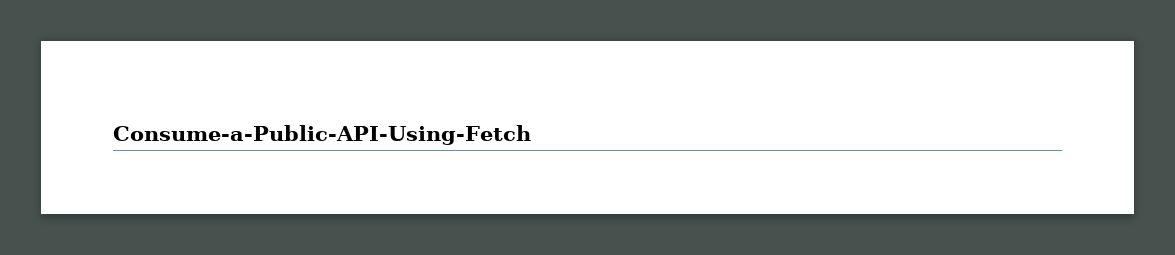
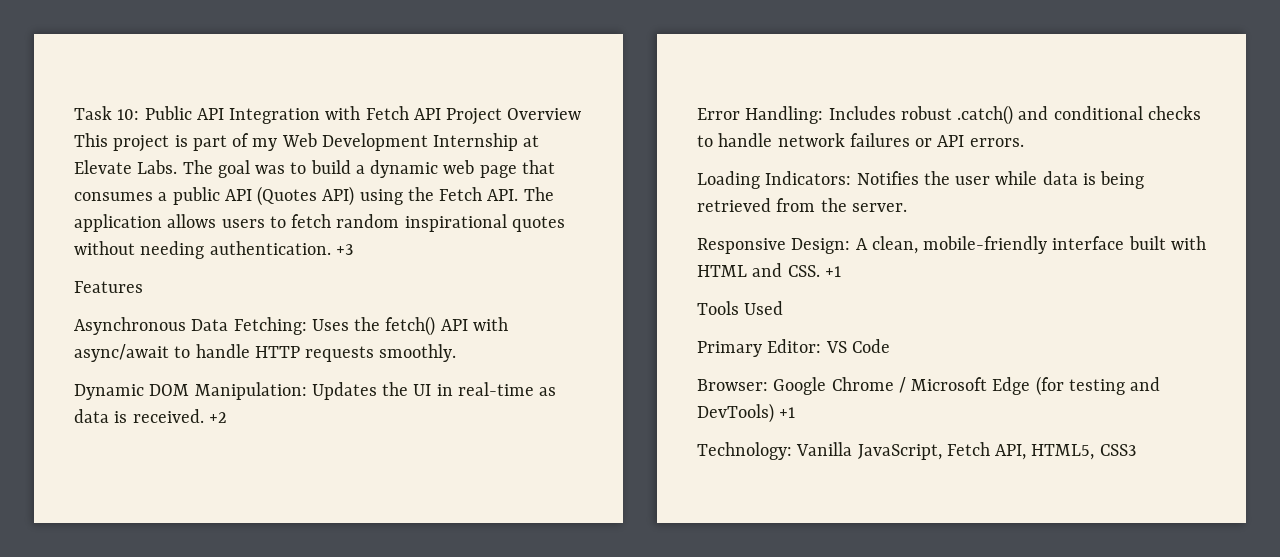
[113,125,531,145] Consume-a-Public-API-Using-Fetch -> [74,106,582,125] [74,133,540,152] [74,160,555,178] [74,186,554,206] [74,214,565,232] [74,241,353,259] [74,281,143,293] [74,316,508,336] [74,344,457,362] [74,382,557,400] [74,409,227,423] [697,105,1201,125] [697,133,1024,147] [697,171,1145,189] [697,198,907,212] [697,236,1206,254] [697,263,841,277] [697,301,784,315] [697,339,890,357] [697,376,1161,396] [697,403,796,423] [697,442,1136,460] Task 10: Public API Integration with Fetch API Project Overview This project is part of my Web Development Internship at Elevate Labs. The goal was to build a dynamic web page that consumes a public API (Quotes API) using the Fetch API. The application allows users to fetch random inspirational quotes without needing authentication. +3 // Features // Asynchronous Data Fetching: Uses the fetch() API with async/await to handle HTTP requests smoothly. // Dynamic DOM Manipulation: Updates the UI in real-time as data is received. +2 // Error Handling: Includes robust .catch() and conditional checks to handle network failures or API errors. // Loading Indicators: Notifies the user while data is being retrieved from the server. // Responsive Design: A clean, mobile-friendly interface built with HTML and CSS. +1 // Tools Used // Primary Editor: VS Code // Browser: Google Chrome / Microsoft Edge (for testing and DevTools) +1 // Technology: Vanilla JavaScript, Fetch API, HTML5, CSS3

